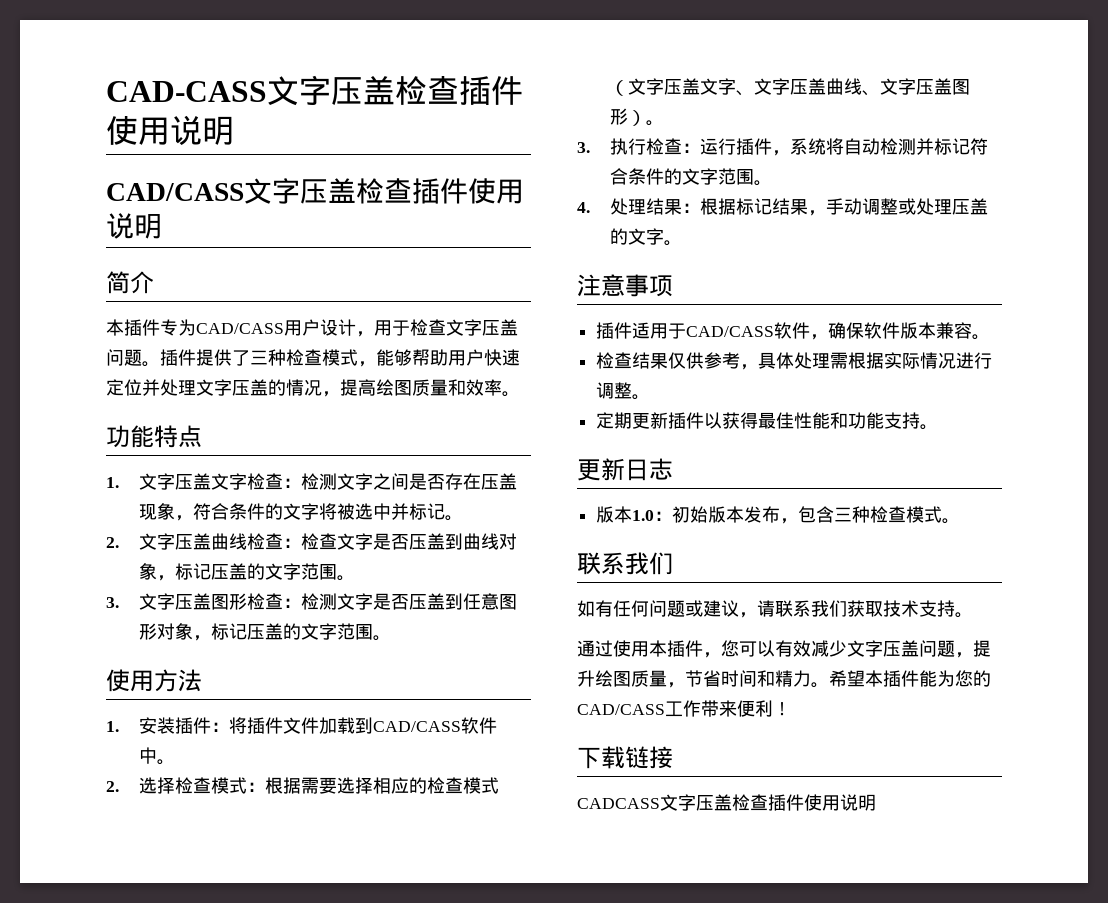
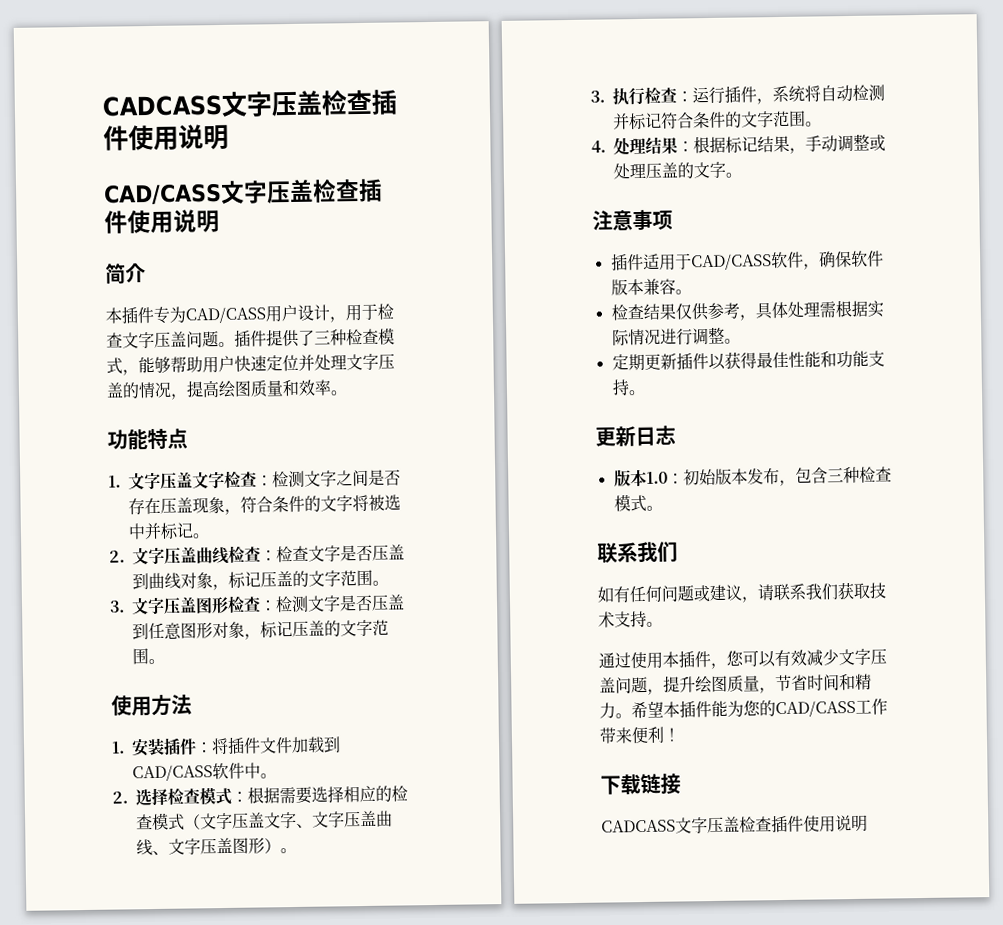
[106,81,267,102] CAD-CASS -> [102,94,222,117] CADCASS

